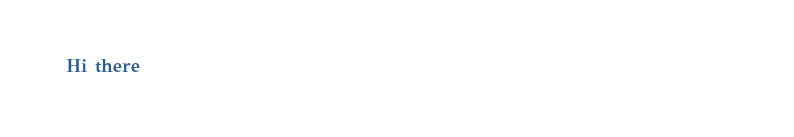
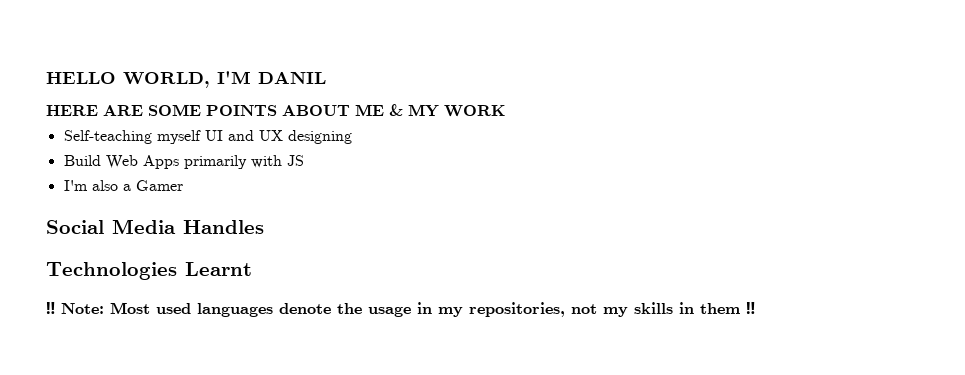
[66,59,140,73] Hi there -> [46,71,326,88] [46,104,505,117] [63,130,352,144] [63,155,304,169] [63,180,183,191] [46,219,264,234] [46,262,252,280] [46,302,755,317] HELLO WORLD, I'M DANIL // HERE ARE SOME POINTS ABOUT ME & MY WORK // Self-teaching myself UI and UX designing // Build Web Apps primarily with JS // I'm also a Gamer // Social Media Handles // Technologies Learnt // ‼ Note: Most used languages denote the usage in my repositories, not my skills in them ‼

